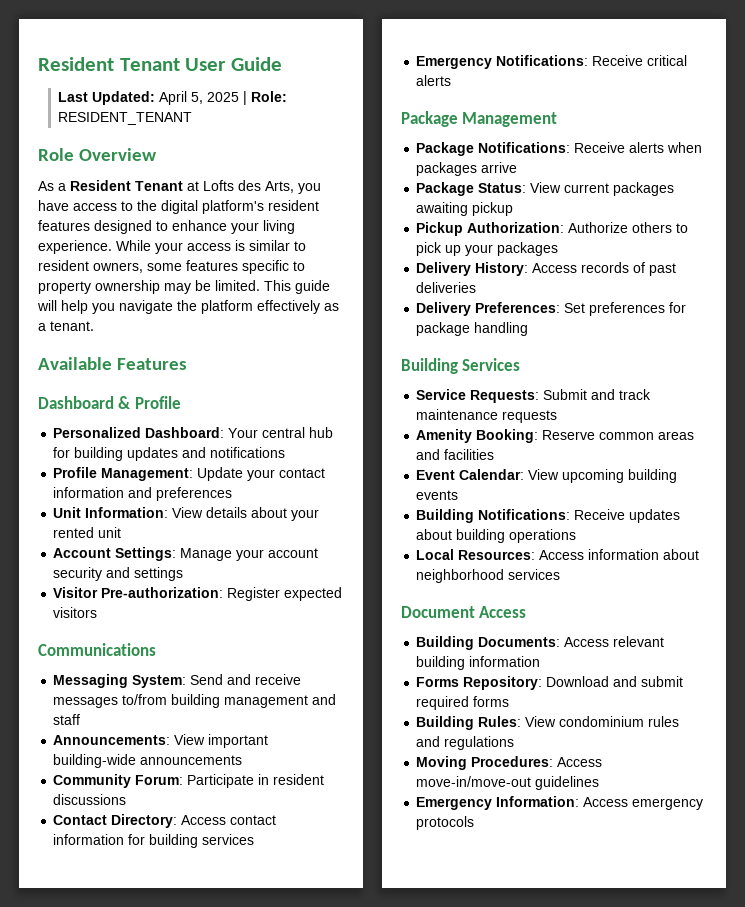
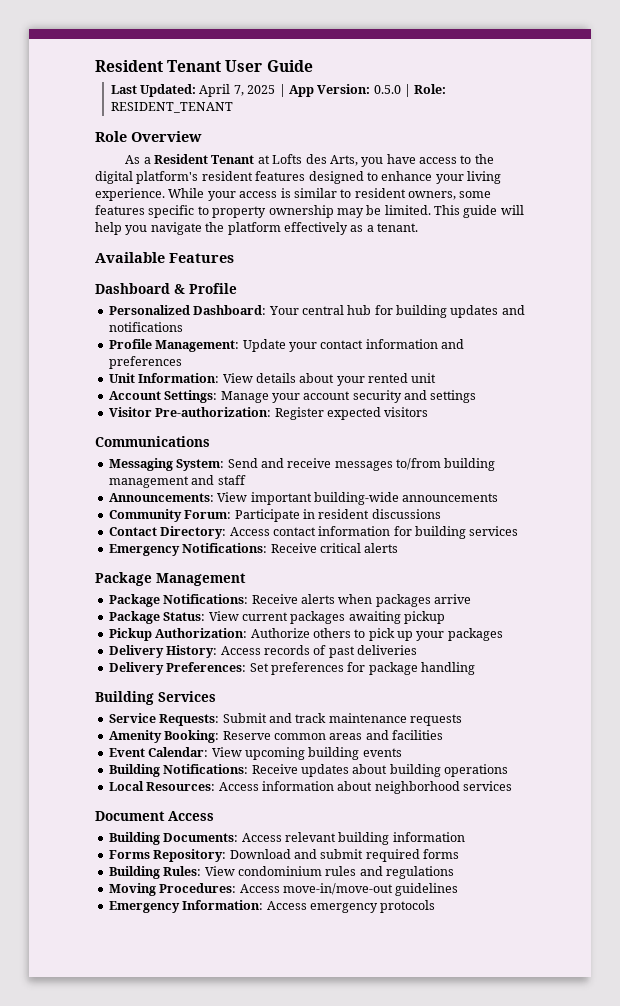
[191,92,204,104] 5, -> [233,85,244,96] 7,
(248, 98) none -> [288,84,412,97] App Version: 0.5.0 |

